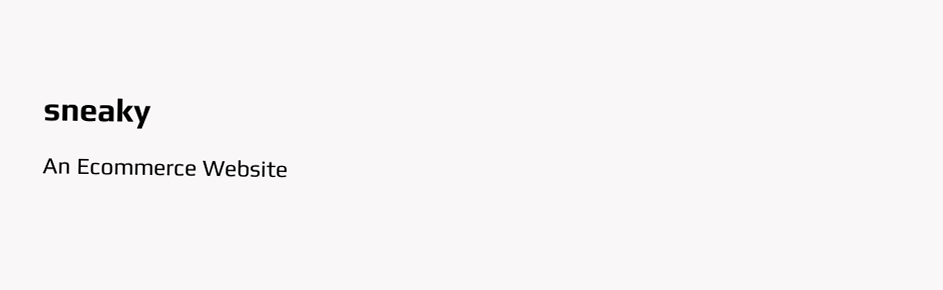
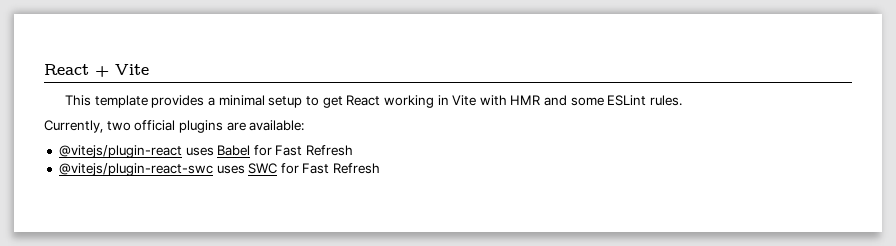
[43,97,152,129] [42,158,289,179] sneaky // An Ecommerce Website -> [44,64,149,77] [65,95,683,108] [44,120,305,133] [58,145,354,158] [58,163,381,176] React + Vite // This template provides a minimal setup to get React working in Vite with HMR and some ESLint rules. // Currently, two official plugins are available: // @vitejs/plugin-react uses Babel for Fast Refresh // @vitejs/plugin-react-swc uses SWC for Fast Refresh

